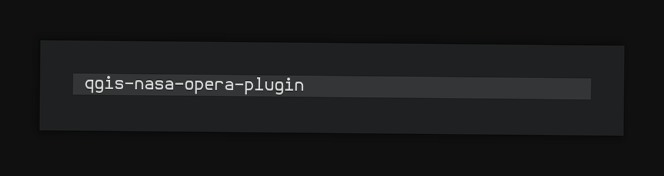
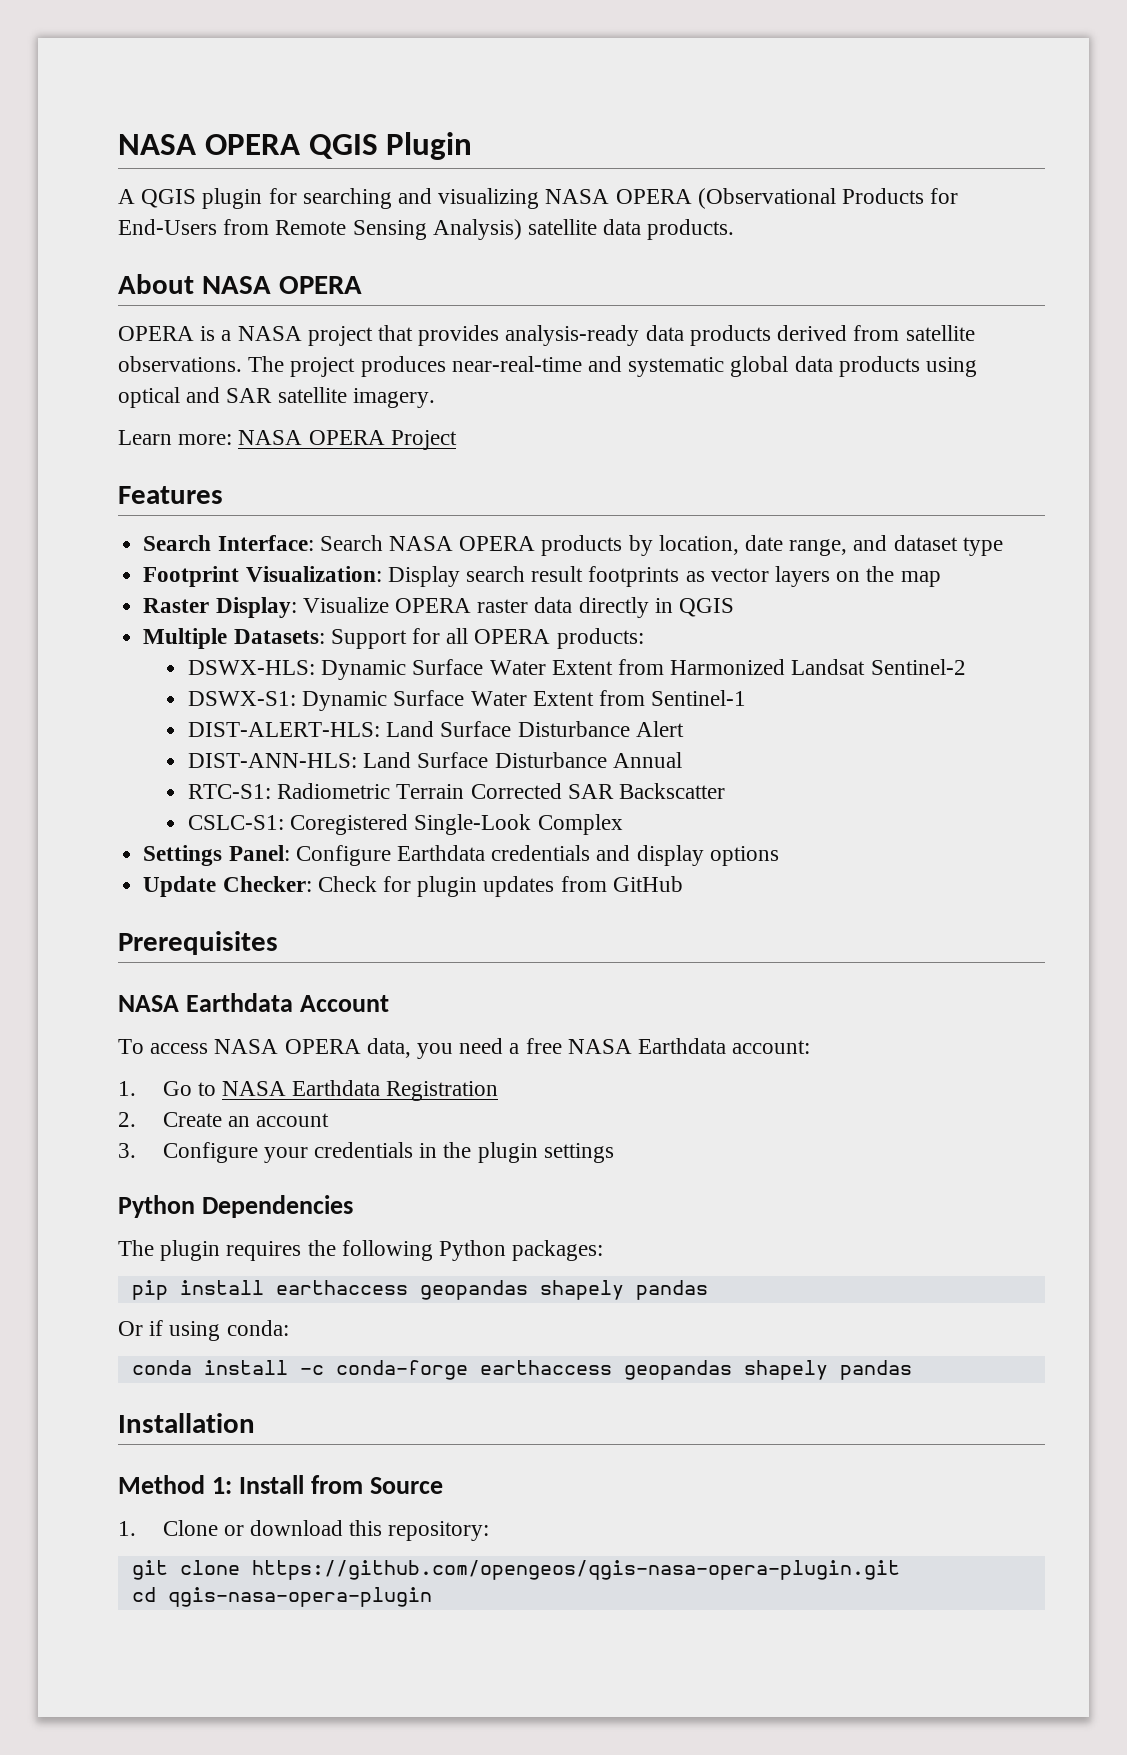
(83, 85) none -> [118,132,473,160] [118,188,959,209] [118,219,735,240] [118,274,362,294] [118,325,975,346] [118,356,978,377] [118,387,435,408] [118,430,457,450] [118,486,223,504] [143,535,1003,556] [143,566,941,587] [143,597,734,618] [143,628,644,649] [187,659,966,680] [187,690,747,711] [187,721,684,737] [187,752,682,768] [187,783,725,799] [187,814,623,835] [143,845,779,866] [143,876,683,897] [118,931,278,955] [118,993,390,1012] [118,1038,811,1059] [118,1080,499,1101] [118,1112,330,1127] [118,1142,614,1163] [118,1195,354,1218] [118,1240,604,1261] [131,1280,708,1300] [118,1320,289,1341] [131,1360,912,1380] [118,1413,255,1433] [118,1475,444,1494] [118,1520,490,1541] [131,1560,900,1580] [131,1587,156,1602] NASA OPERA QGIS Plugin // A QGIS plugin for searching and visualizing NASA OPERA (Observational Products for End-Users from Remote Sensing Analysis) satellite data products. // About NASA OPERA // OPERA is a NASA project that provides analysis-ready data products derived from satellite observations. The project produces near-real-time and systematic global data products using optical and SAR satellite imagery. // Learn more: NASA OPERA Project // Features // Search Interface: Search NASA OPERA products by location, date range, and dataset type // Footprint Visualization: Display search result footprints as vector layers on the map // Raster Display: Visualize OPERA raster data directly in QGIS // Multiple Datasets: Support for all OPERA products: // DSWX-HLS: Dynamic Surface Water Extent from Harmonized Landsat Sentinel-2 // DSWX-S1: Dynamic Surface Water Extent from Sentinel-1 // DIST-ALERT-HLS: Land Surface Disturbance Alert // DIST-ANN-HLS: Land Surface Disturbance Annual // RTC-S1: Radiometric Terrain Corrected SAR Backscatter // CSLC-S1: Coregistered Single-Look Complex // Settings Panel: Configure Earthdata credentials and display options // Update Checker: Check for plugin updates from GitHub // Prerequisites // NASA Earthdata Account // To access NASA OPERA data, you need a free NASA Earthdata account: // 1. Go to NASA Earthdata Registration // 2. Create an account // 3. Configure your credentials in the plugin settings // Python Dependencies // The plugin requires the following Python packages: // pip install earthaccess geopandas shapely pandas // Or if using conda: // conda install -c conda-forge earthaccess geopandas shapely pandas // Installation // Method 1: Install from Source // 1. Clone or download this repository: // git clone https://github.com/opengeos/qgis-nasa-opera-plugin.git // cd

